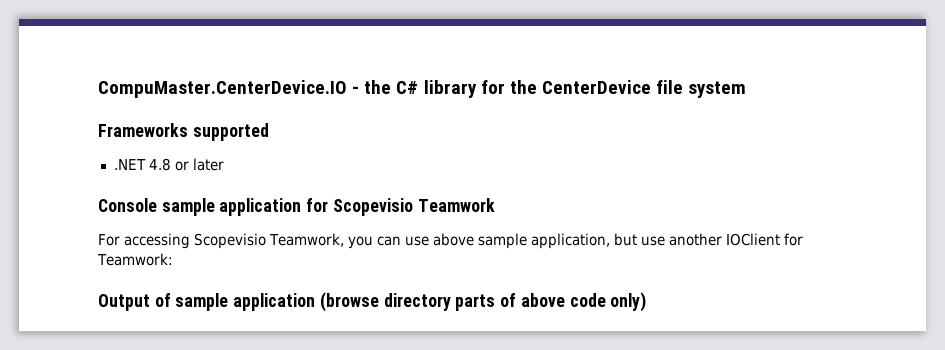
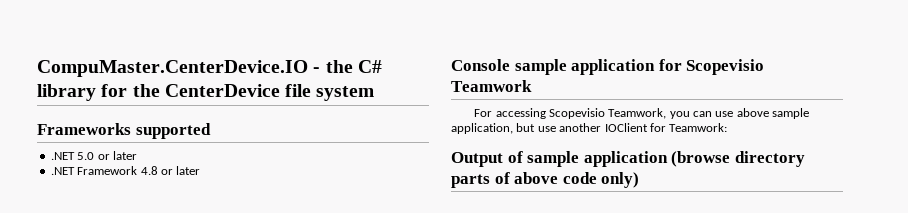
(146, 164) none -> [77,151,137,160] [50,166,138,175] 5.0 or later // .NET Framework

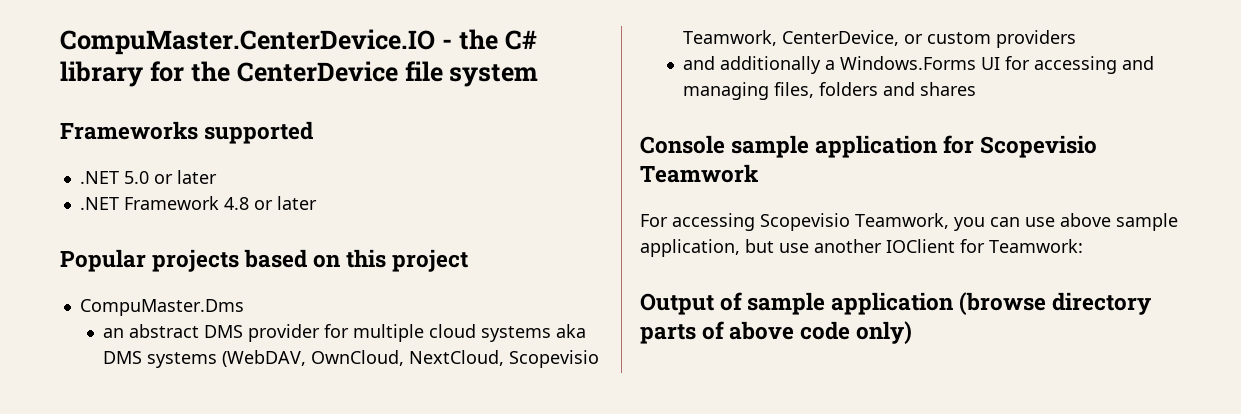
(201, 170) none -> [60,249,469,272] [79,299,244,316] [103,324,587,342] [103,350,600,368] [683,30,1077,48] [683,56,1155,74] [683,82,977,100] // Popular projects based on this project // CompuMaster.Dms // an abstract DMS provider for multiple cloud systems aka DMS systems (WebDAV, OwnCloud, NextCloud, Scopevisio Teamwork, CenterDevice, or custom providers // and additionally a Windows.Forms UI for accessing and managing files, folders and shares

